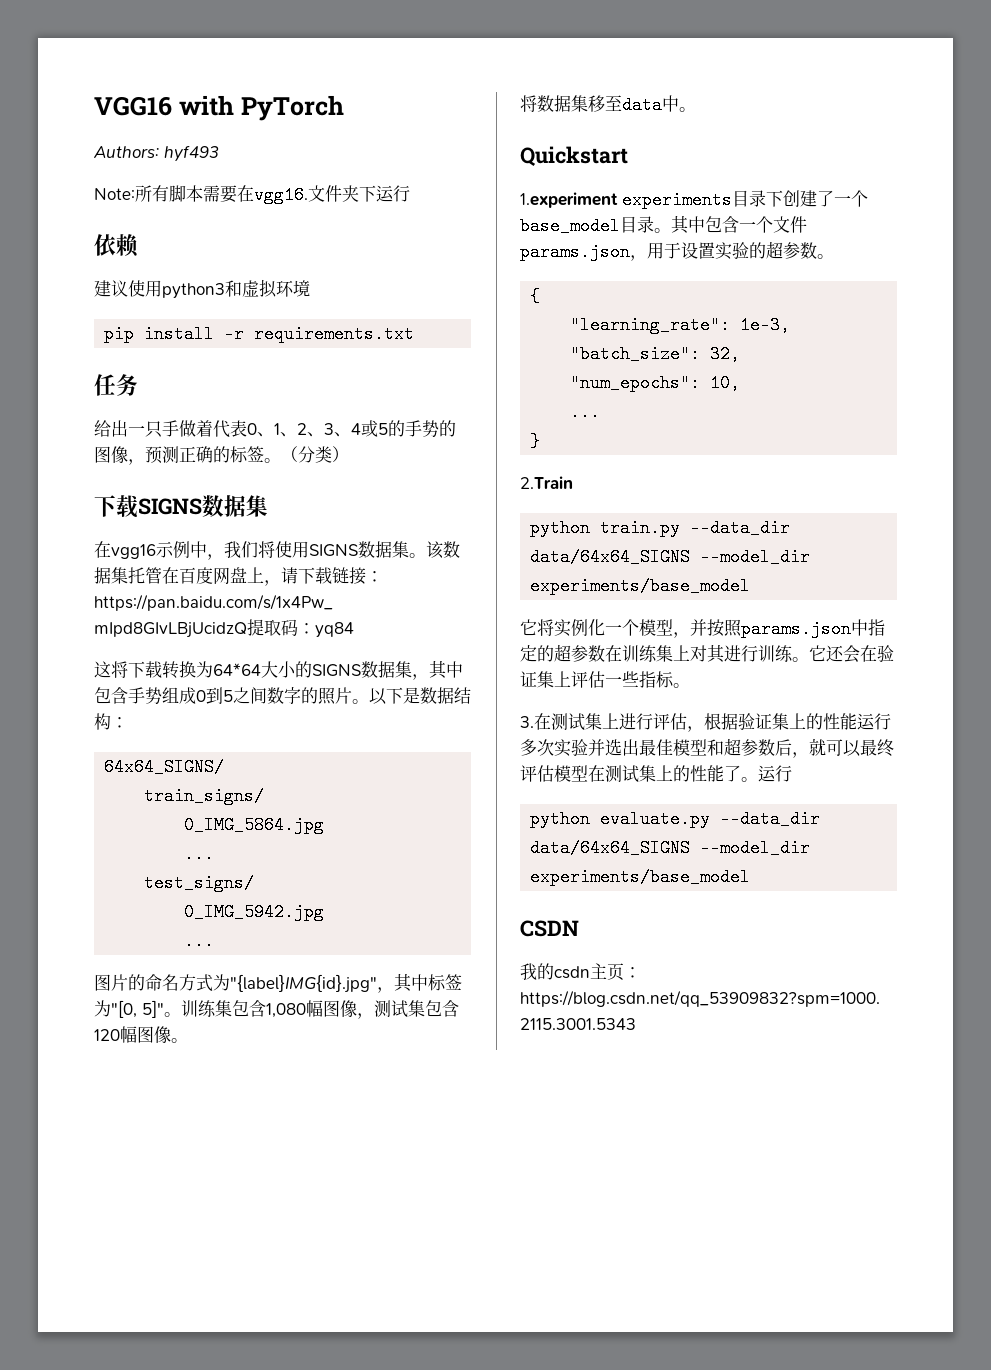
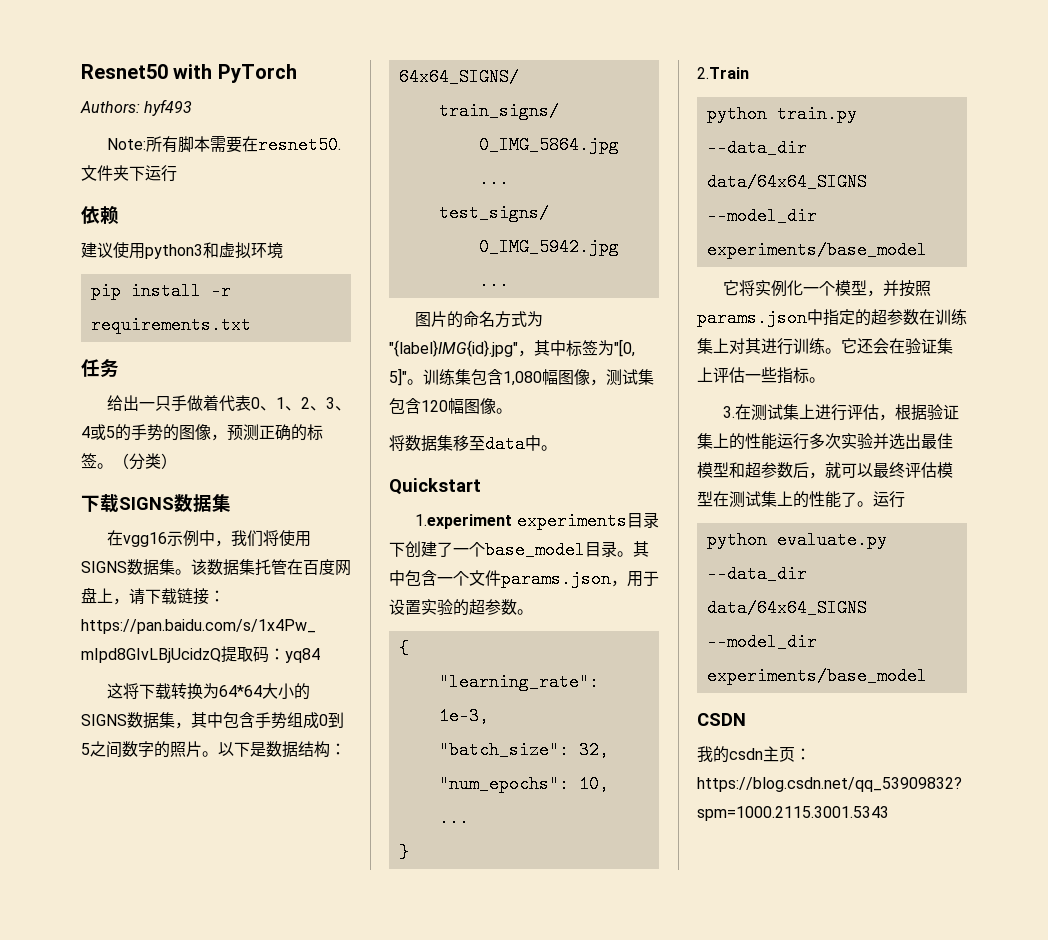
[94,96,172,116] VGG16 -> [81,64,168,79] Resnet50
[254,186,308,204] vgg16. -> [257,136,341,154] resnet50.

